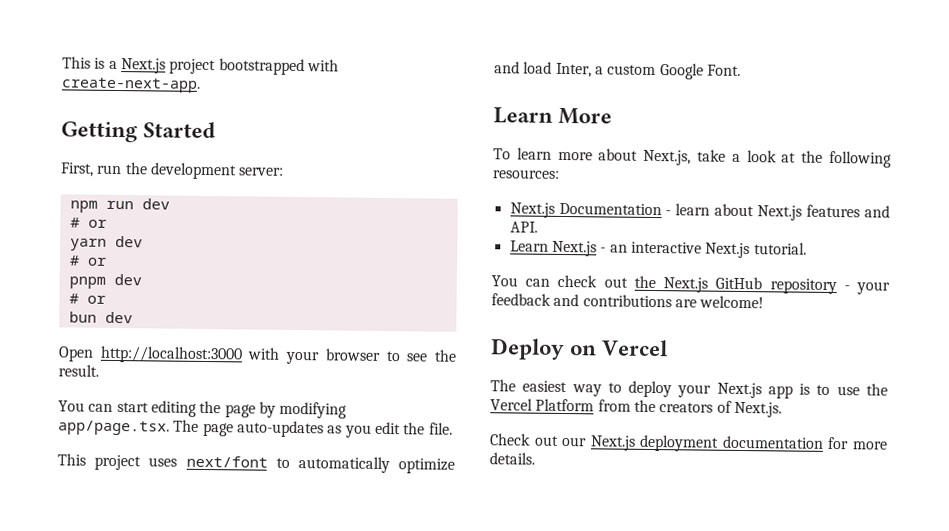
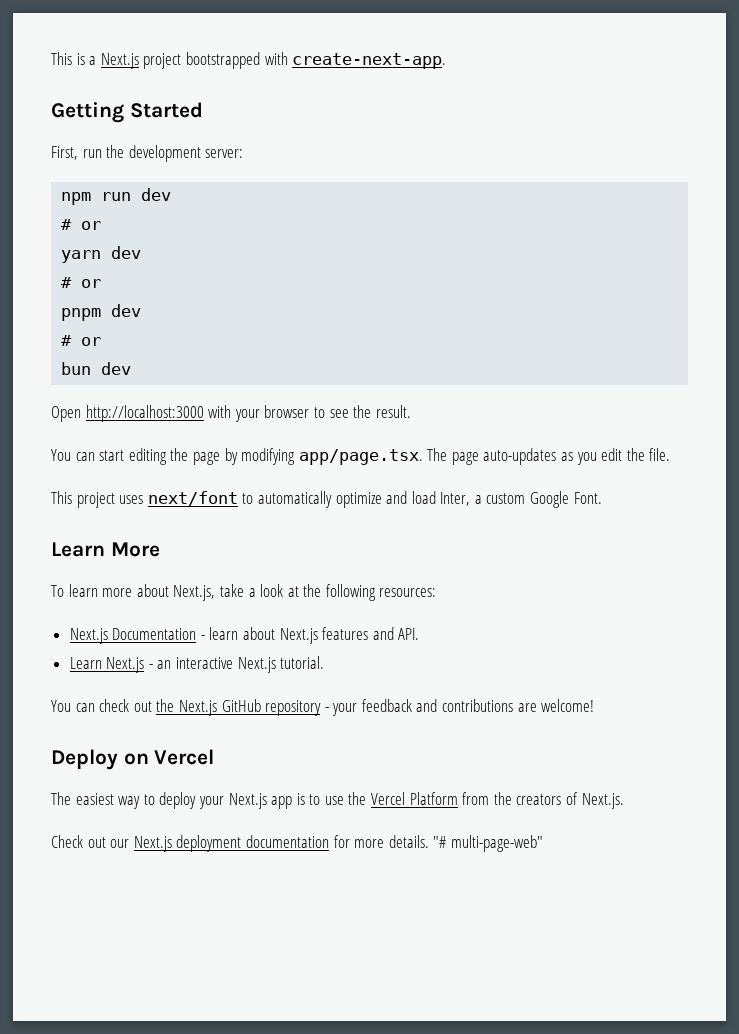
(535, 458) none -> [433,835,543,852] "# multi-page-web"

